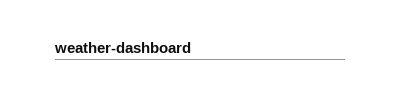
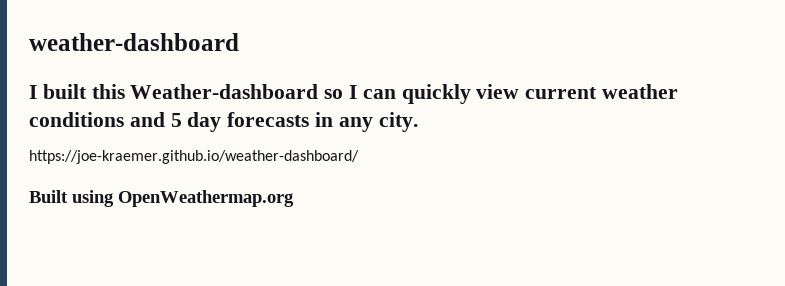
(191, 47) none -> [29,84,679,104] [29,112,418,132] [29,150,359,164] [29,190,294,207] // I built this Weather-dashboard so I can quickly view current weather conditions and 5 day forecasts in any city. // https://joe-kraemer.github.io/weather-dashboard/ // Built using OpenWeathermap.org

